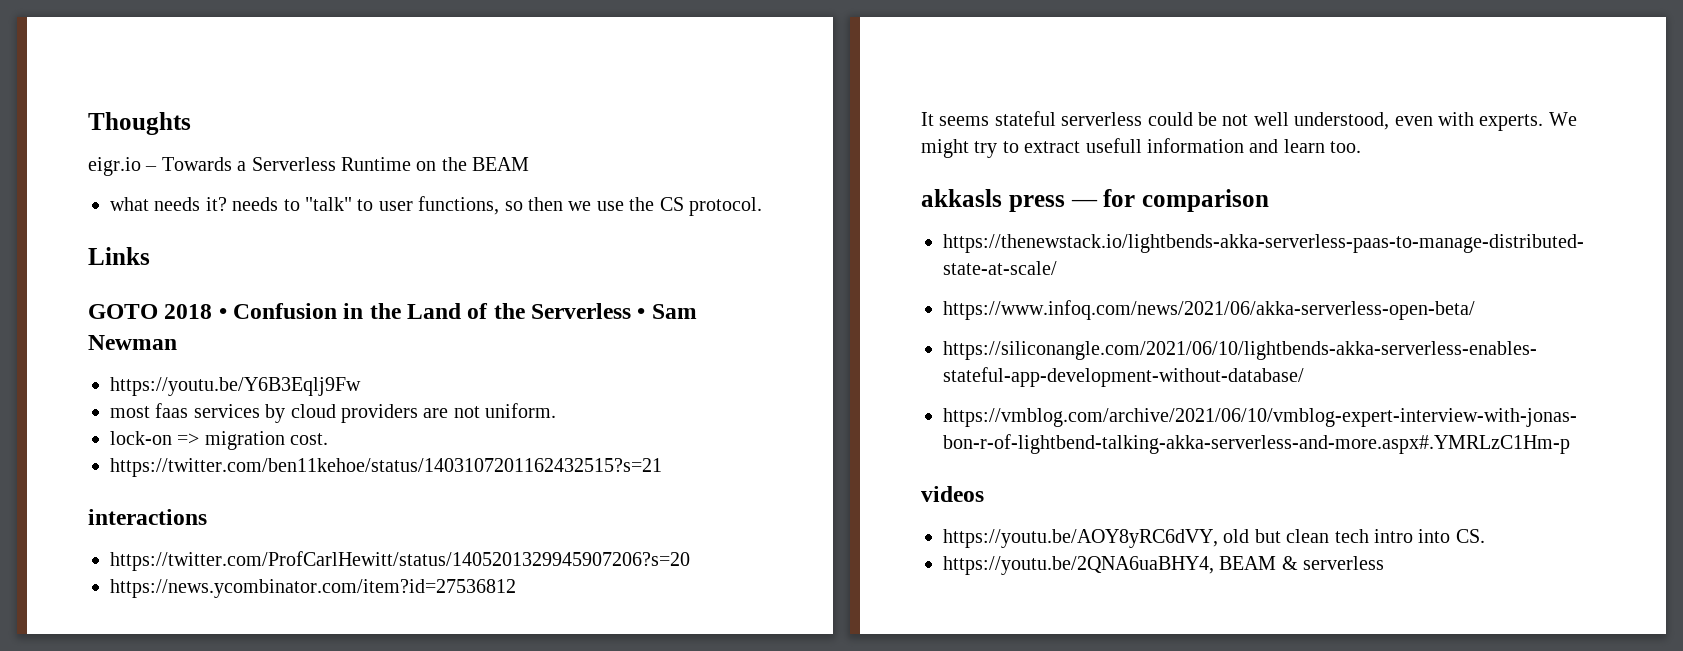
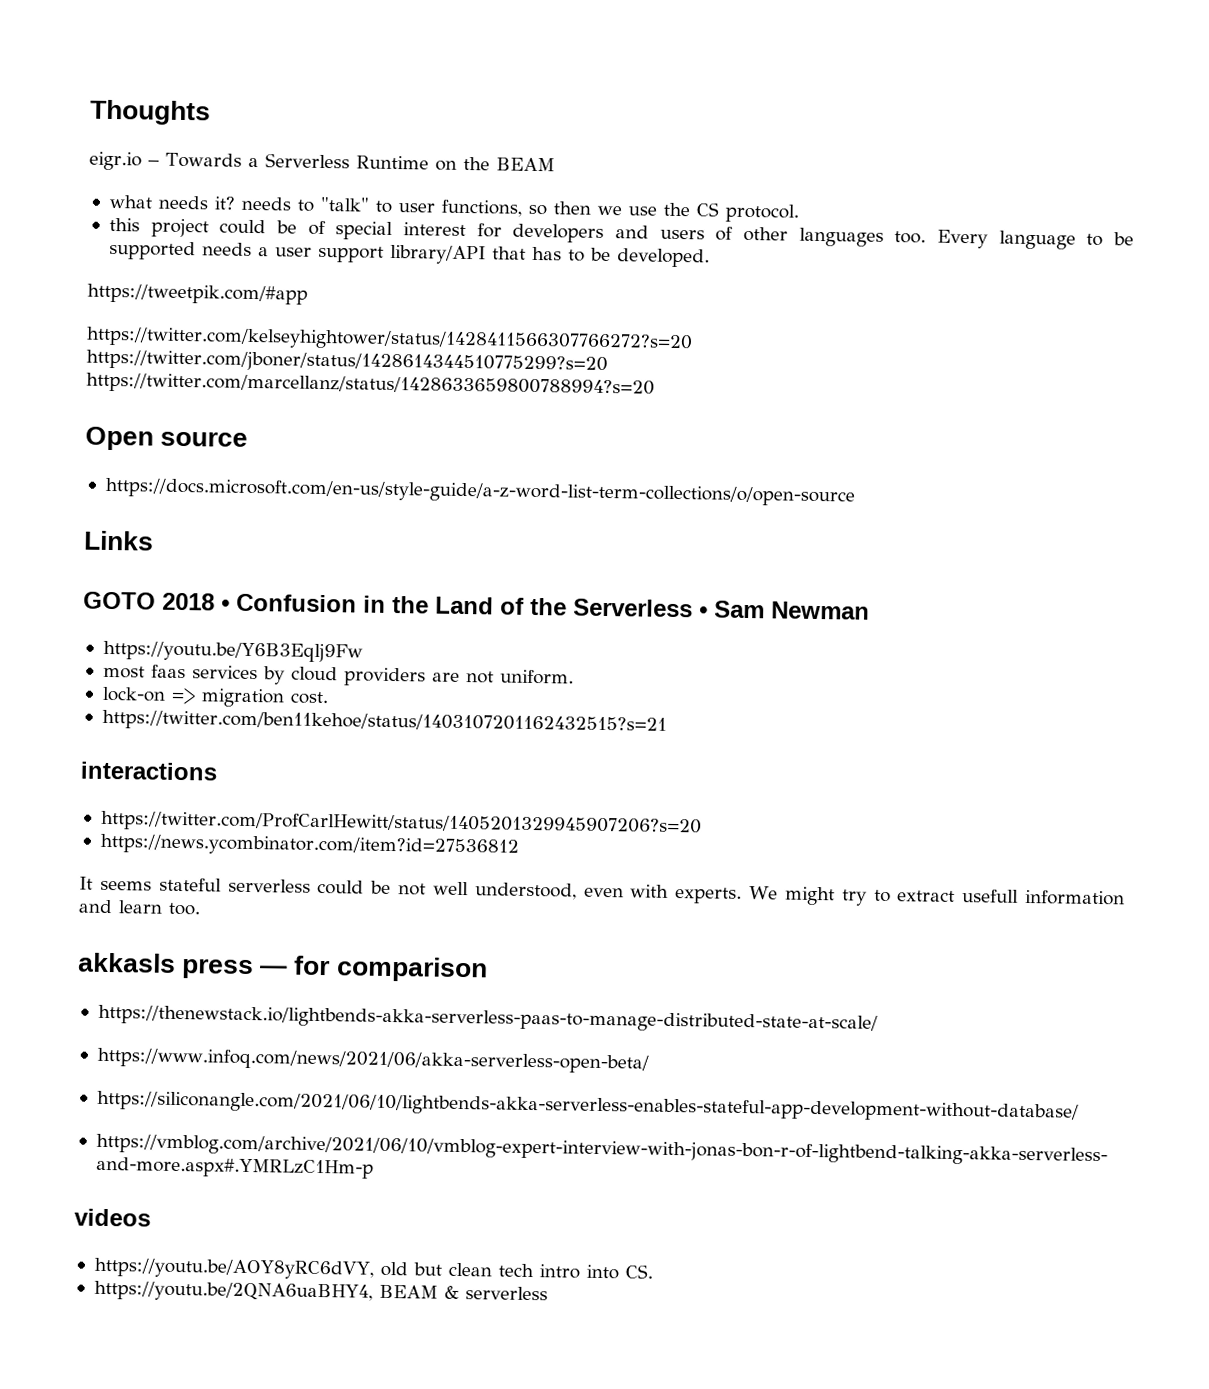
(762, 206) none -> [108,217,1134,250] [108,240,710,268] [87,283,308,305] [86,326,693,354] [86,349,608,376] [86,372,655,399] [85,426,249,451] [104,477,855,507] // this project could be of special interest for developers and users of other languages too. Every language to be supported needs a user support library/API that has to be developed. // https://tweetpik.com/#app // https://twitter.com/kelseyhightower/status/1428411566307766272?s=20 https://twitter.com/jboner/status/1428614344510775299?s=20 https://twitter.com/marcellanz/status/1428633659800788994?s=20 // Open source // https://docs.microsoft.com/en-us/style-guide/a-z-word-list-term-collections/o/open-source

